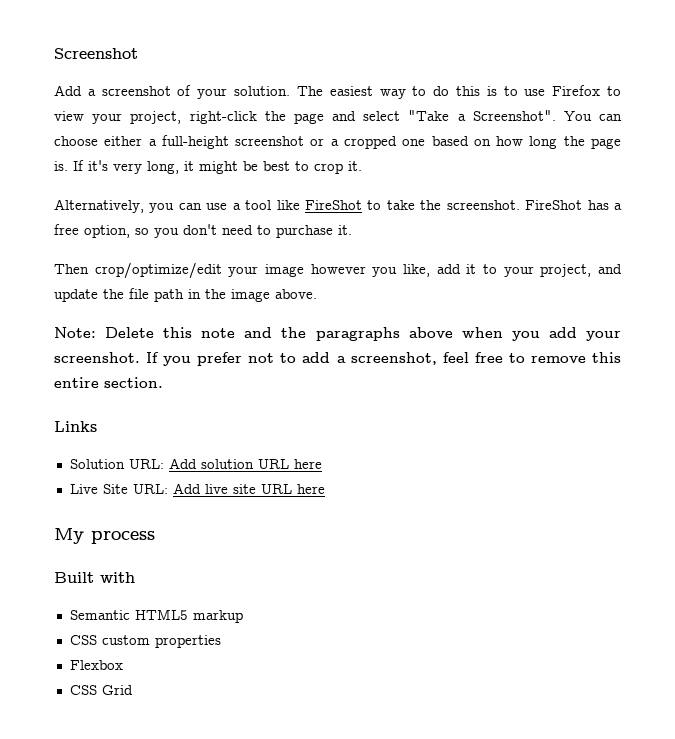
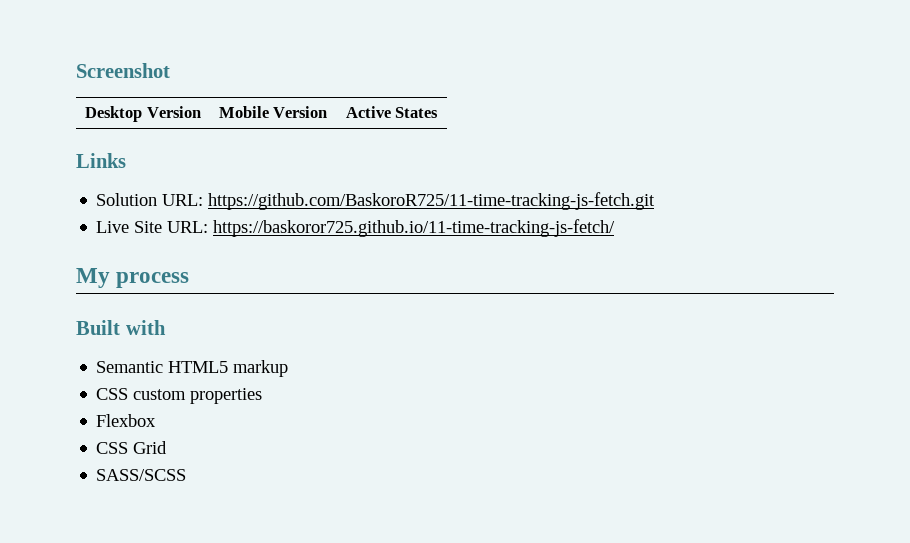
[54,85,621,99] [54,110,623,124] [54,135,621,149] [54,160,362,174] [54,199,622,213] [54,224,352,238] [54,262,623,279] [54,288,317,302] [54,327,621,341] [54,352,622,366] [54,377,163,388] // Add a screenshot of your solution. The easiest way to do this is to use Firefox to view your project, right-click the page and select "Take a Screenshot". You can choose either a full-height screenshot or a cropped one based on how long the page is. If it's very long, it might be best to crop it. // Alternatively, you can use a tool like FireShot to take the screenshot. FireShot has a free option, so you don't need to purchase it. // Then crop/optimize/edit your image however you like, add it to your project, and update the file path in the image above. // Note: Delete this note and the paragraphs above when you add your screenshot. If you prefer not to add a screenshot, feel free to remove this entire section. -> [85,106,201,122] [218,106,328,118] [345,106,439,118] // Desktop Version | Mobile Version | Active States
[168,458,322,469] Add solution URL here -> [208,192,656,210] https://github.com/BaskoroR725/11-time-tracking-js-fetch.git
[172,483,325,494] Add live site URL here -> [213,219,616,237] https://baskoror725.github.io/11-time-tracking-js-fetch/
(133, 690) none -> [96,469,187,481] // SASS/SCSS

